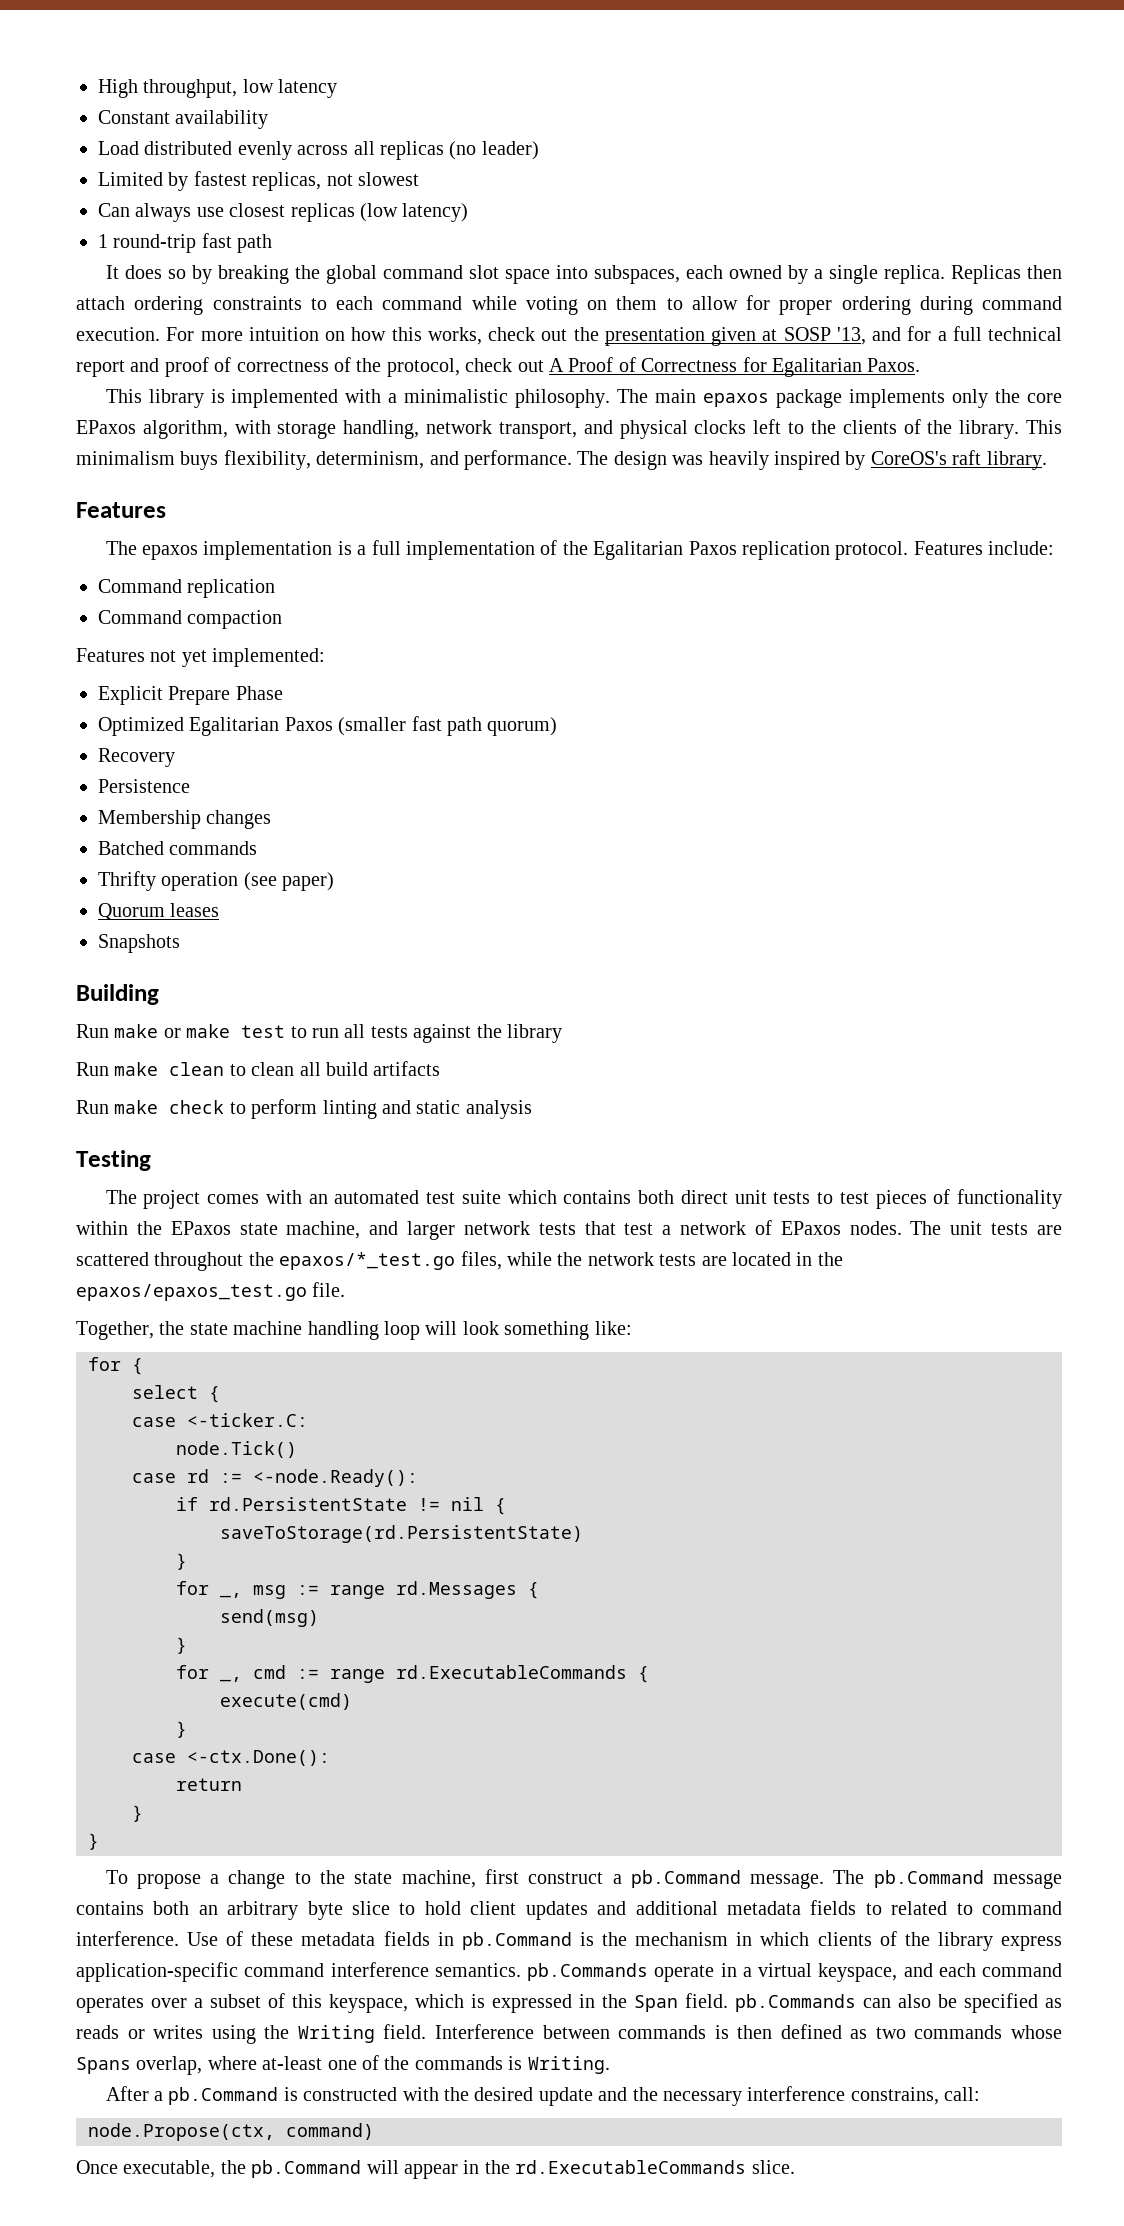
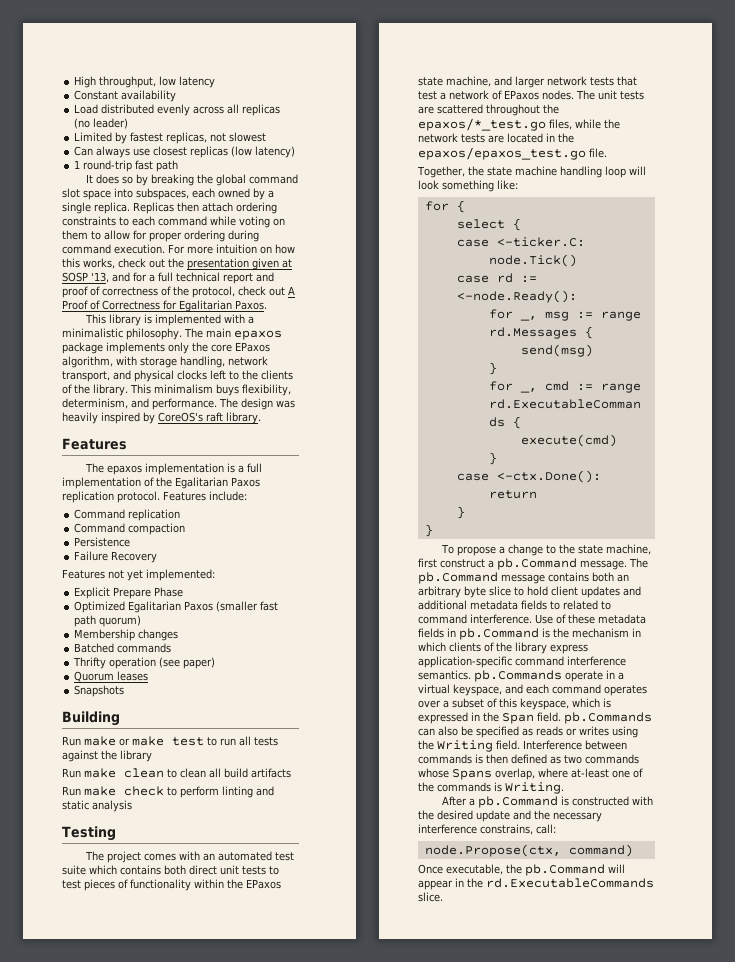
(283, 619) none -> [74,537,131,547] [74,551,158,563] // Persistence // Failure Recovery
[98,748,175,767] [98,779,190,793] // Recovery // Persistence -> (142, 621) none
[176,1497,506,1515] [220,1525,583,1543] [176,1553,187,1570] // if rd.PersistentState != nil { // saveToStorage(rd.PersistentState) // } -> (577, 296) none

